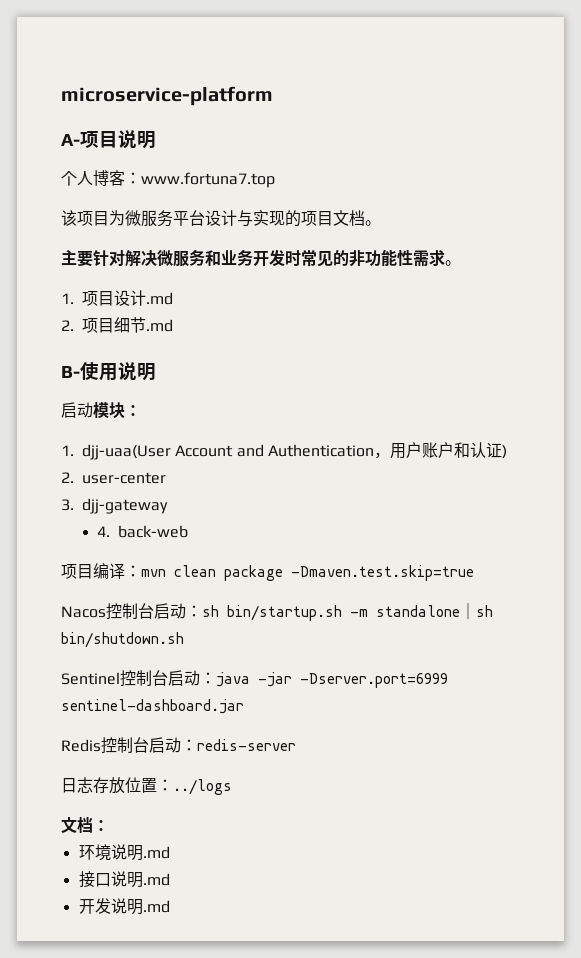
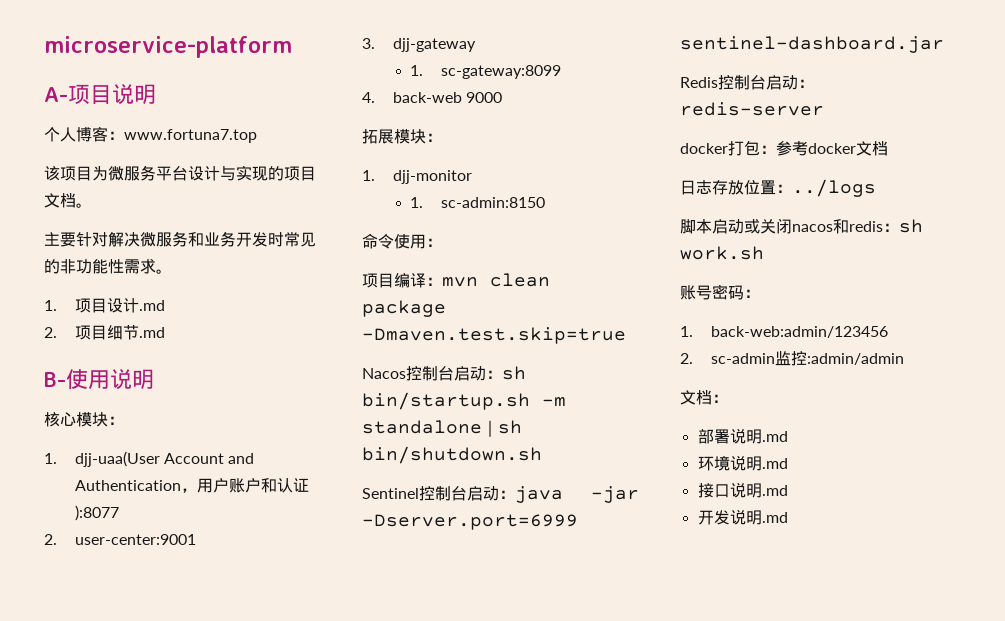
[61,402,93,418] 启动 -> [44,412,76,427] 核心
[501,445,507,459] [61,472,166,484] ) // 2. user-center -> [74,505,119,521] [44,534,196,545] ):8077 // 2. user-center:9001
[97,525,189,538] 4. back-web -> [410,65,562,79] [362,92,503,103] [362,129,442,144] [362,170,472,184] [410,197,546,208] [362,233,442,249] 1. sc-gateway:8099 // 4. back-web 9000 // 拓展模块： // 1. djj-monitor // 1. sc-admin:8150 // 命令使用：
(296, 745) none -> [680,140,888,156] // docker打包：参考docker文档
(232, 787) none -> [680,218,923,234] [680,246,764,260] [680,284,760,300] [680,326,888,338] [680,351,904,366] // 脚本启动或关闭nacos和redis：sh work.sh // 账号密码： // 1. back-web:admin/123456 // 2. sc-admin监控:admin/admin
(109, 825) none -> [697,428,788,444] // 部署说明.md

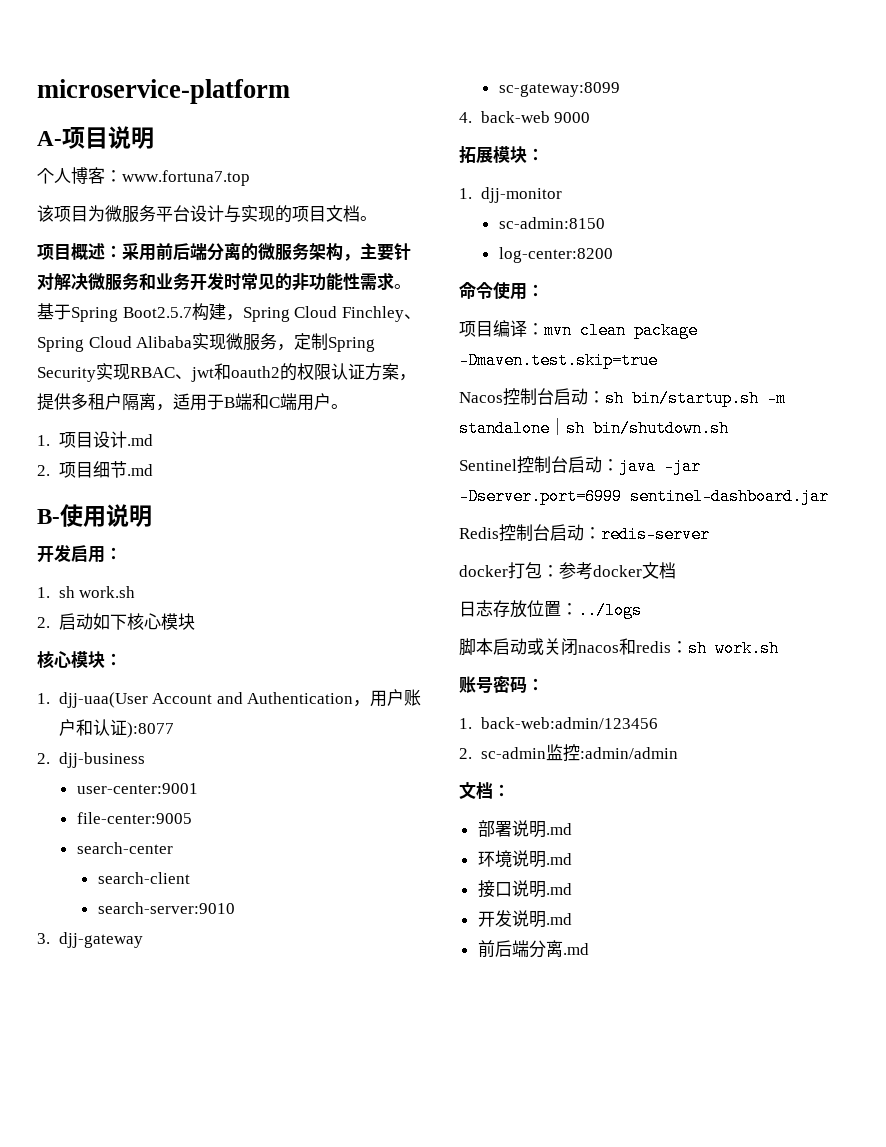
(92, 205) none -> [37,243,360,261] 项目概述：采用前后端分离的微服务架构，
(172, 271) none -> [37,303,421,322] [37,333,376,352] [37,363,416,382] [37,393,348,411] 基于Spring Boot2.5.7构建，Spring Cloud Finchley、Spring Cloud Alibaba实现微服务，定制Spring Security实现RBAC、jwt和oauth2的权限认证方案，提供多租户隔离，适用于B端和C端用户。
(154, 379) none -> [37,544,122,563] [37,586,136,598] [37,613,195,630] // 开发启用： // 1. sh work.sh // 2.启动如下核心模块
(57, 539) none -> [58,752,145,768] djj-business //
(196, 539) none -> [76,812,192,824] [76,842,173,854] [97,872,190,884] [97,902,235,914] // file-center:9005 // search-center // search-client // search-server:9010
[410,65,424,76] 1. -> (143, 940) none
[410,197,424,208] 1. -> (562, 195) none
(546, 202) none -> [498,247,613,263] // log-center:8200
(788, 517) none -> [477,940,589,958] // 前后端分离.md

